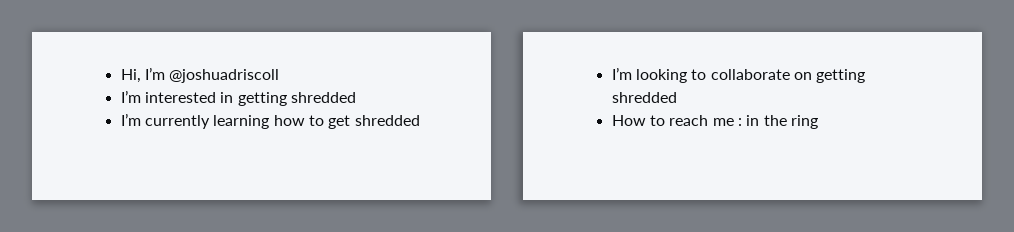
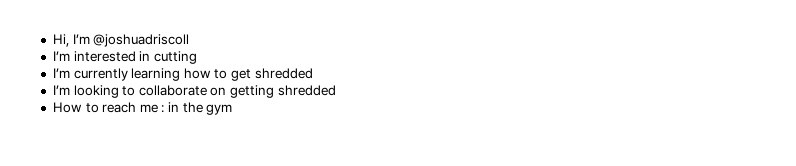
[237,92,356,106] getting shredded -> [153,51,197,64] cutting
[790,115,818,129] ring -> [206,104,233,115] gym

